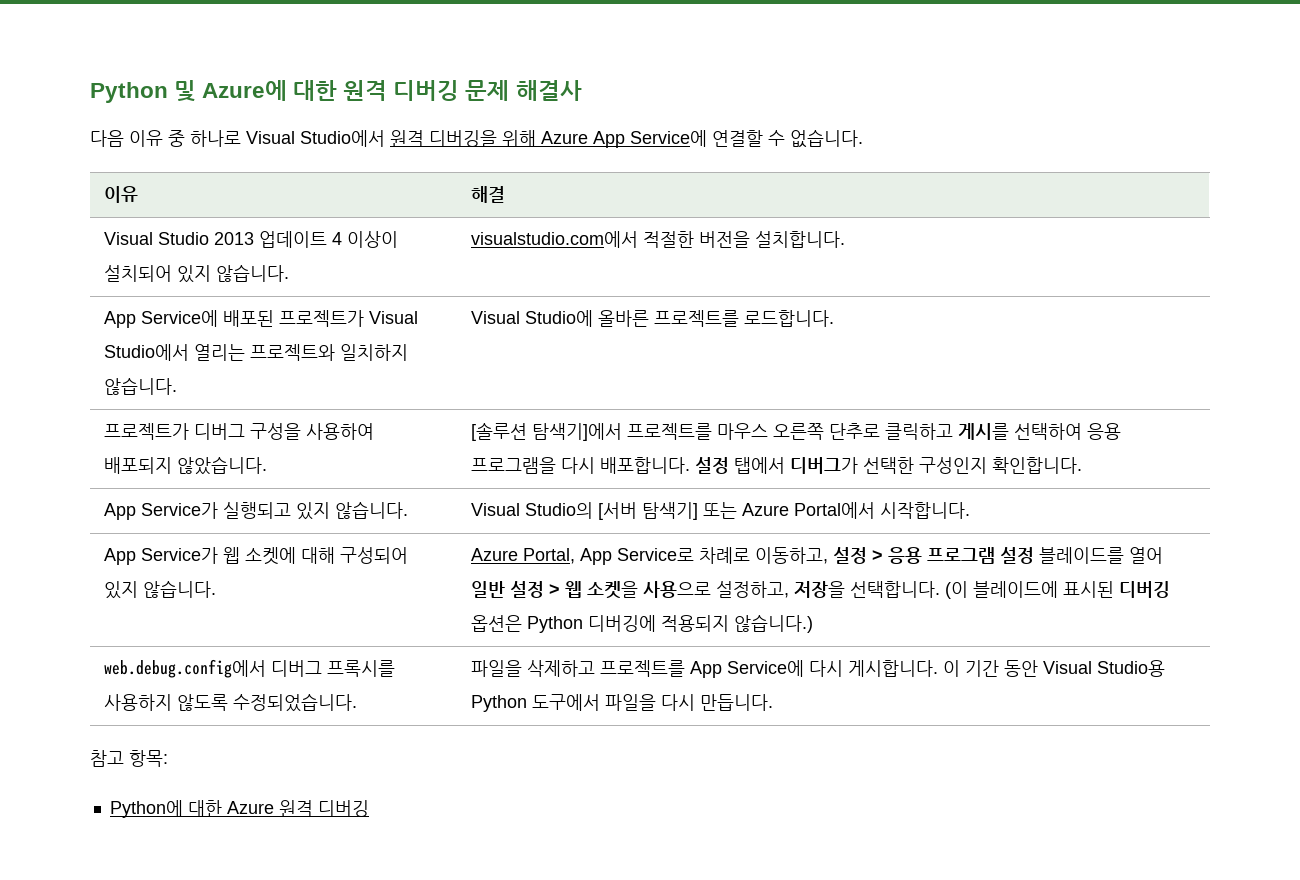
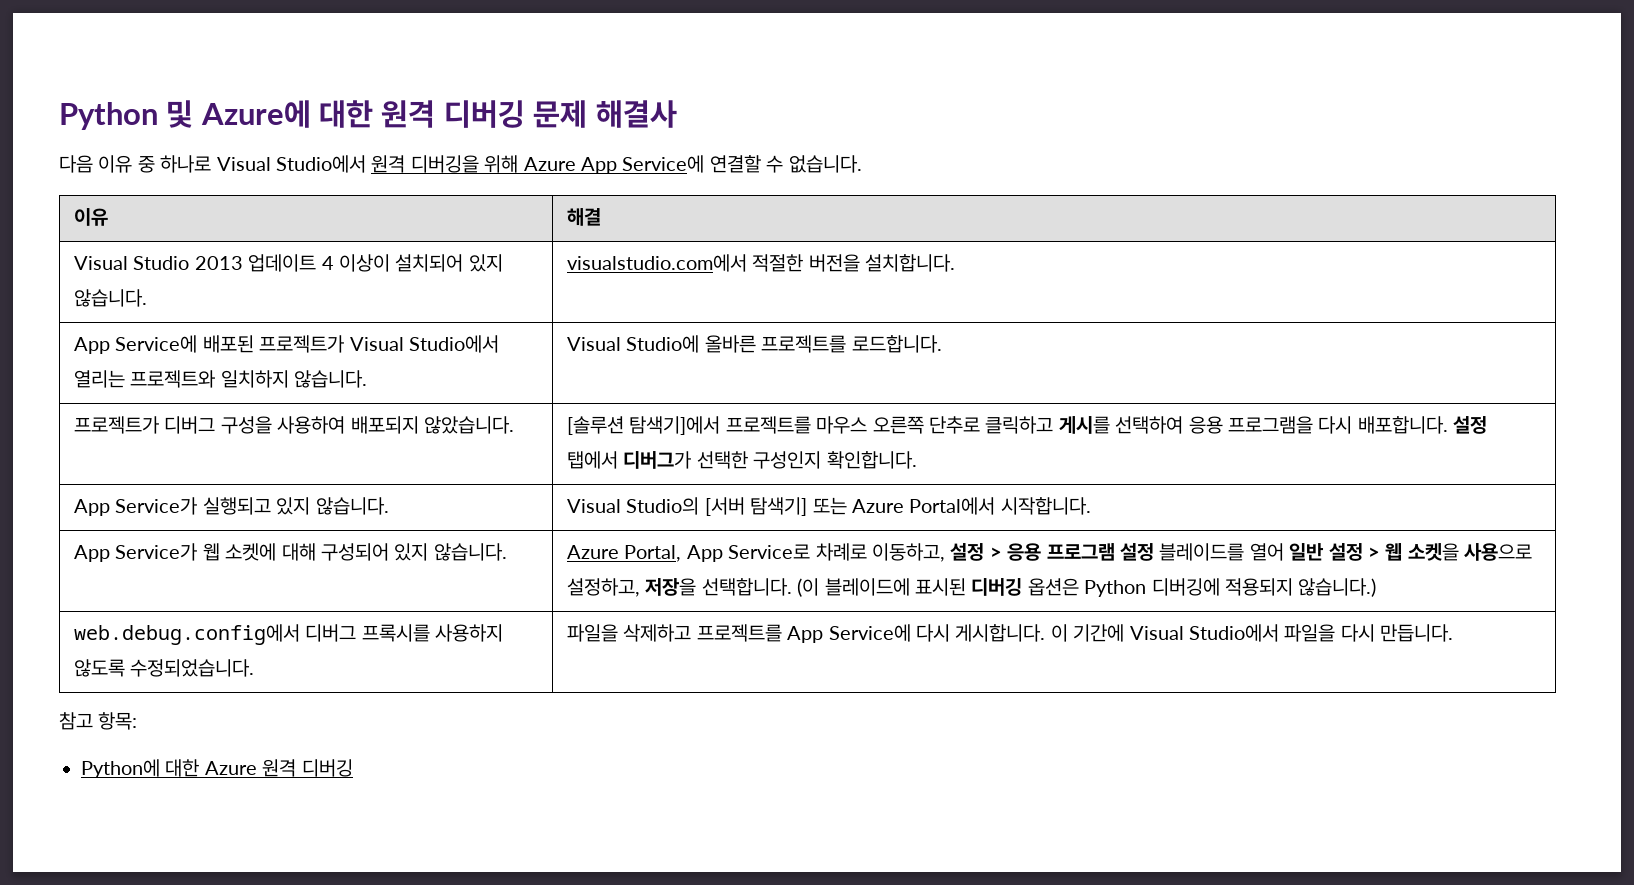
[964,660,1165,677] [470,694,600,712] 기간 동안 Visual Studio용 Python 도구에서 -> [1073,624,1279,642] 기간에 Visual Studio에서

